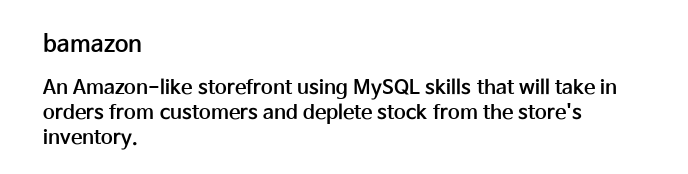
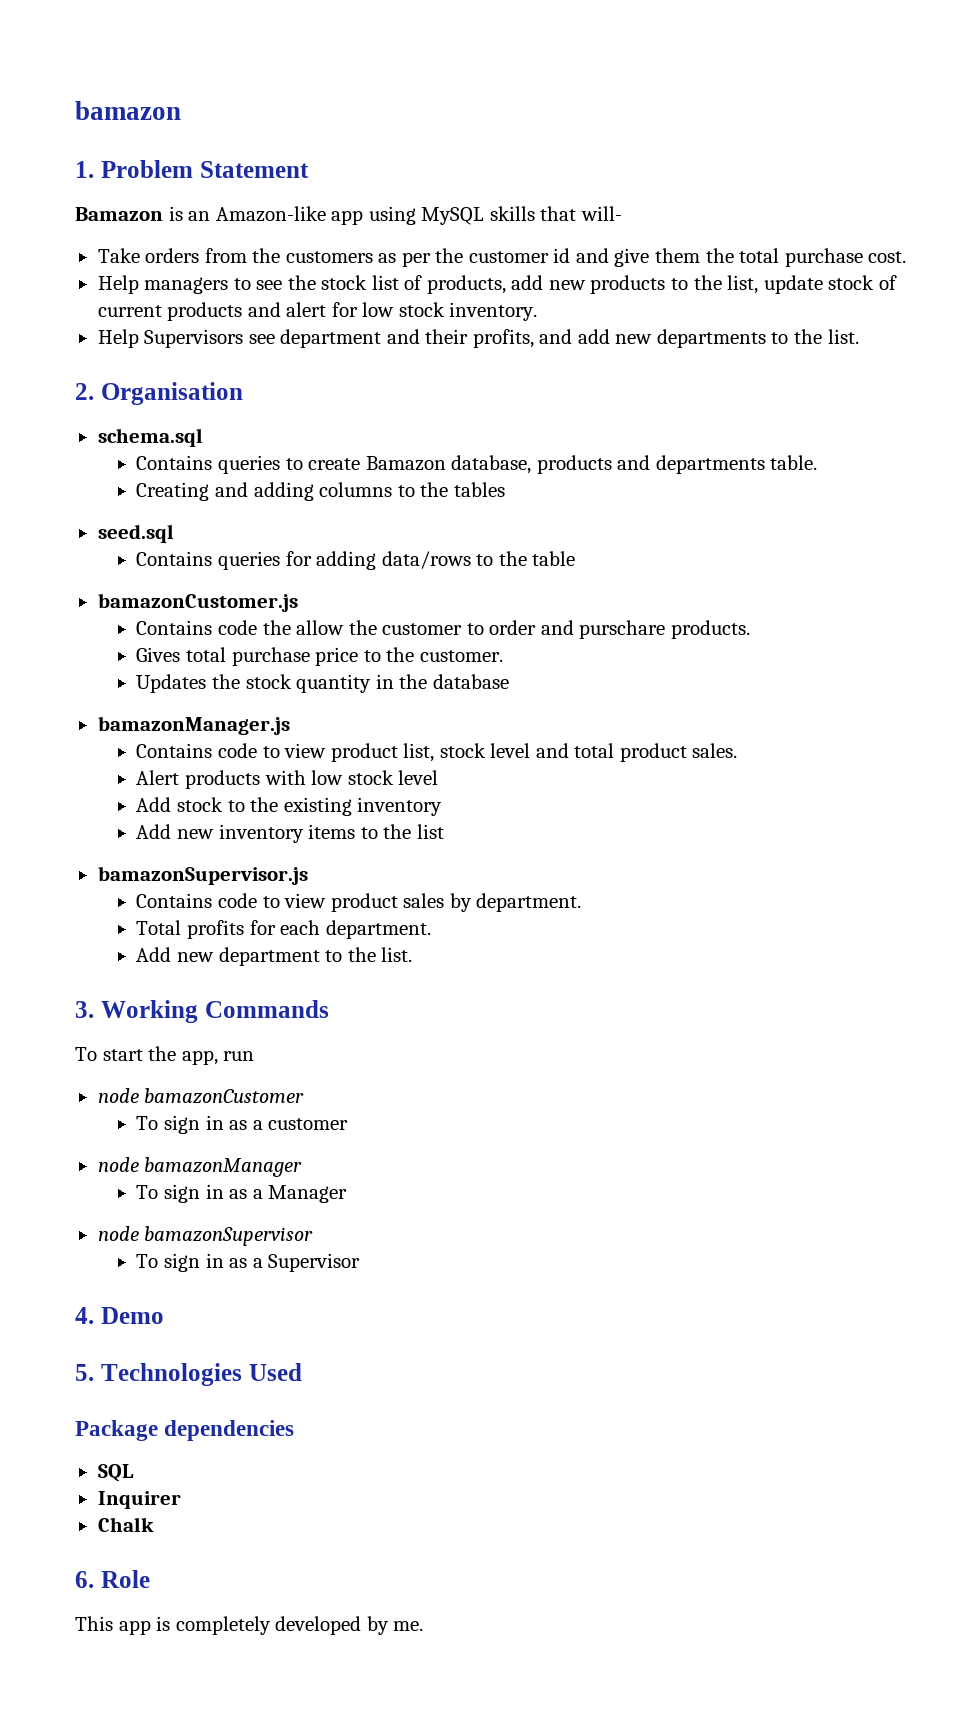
[42,78,618,100] [43,103,583,124] [43,129,138,150] An Amazon-like storefront using MySQL skills that will take in orders from customers and deplete stock from the store's inventory. -> [75,160,309,178] [75,206,622,225] [97,248,907,267] [97,275,897,294] [97,302,538,321] [97,329,859,348] [75,382,243,405] [97,428,203,447] [136,455,818,474] [136,482,505,501] [97,524,174,543] [136,551,576,570] [97,593,298,612] [136,620,750,639] [136,647,503,666] [136,674,509,693] [97,716,290,735] [136,743,738,762] [136,770,439,789] [136,797,443,816] [136,824,444,843] [97,866,308,885] [136,893,582,912] [136,920,431,939] [136,947,413,966] [75,1000,329,1023] [75,1046,255,1065] [97,1088,305,1104] [136,1115,349,1134] [97,1157,303,1177] [136,1184,348,1203] [97,1226,314,1246] [136,1253,361,1272] [75,1307,164,1324] [75,1363,302,1386] [75,1420,295,1441] [97,1464,134,1482] [97,1491,181,1509] [97,1517,154,1532] [75,1570,150,1588] [75,1616,424,1635] 1. Problem Statement // Bamazon is an Amazon-like app using MySQL skills that will- // Take orders from the customers as per the customer id and give them the total purchase cost. // Help managers to see the stock list of products, add new products to the list, update stock of current products and alert for low stock inventory. // Help Supervisors see department and their profits, and add new departments to the list. // 2. Organisation // schema.sql // Contains queries to create Bamazon database, products and departments table. // Creating and adding columns to the tables // seed.sql // Contains queries for adding data/rows to the table // bamazonCustomer.js // Contains code the allow the customer to order and purschare products. // Gives total purchase price to the customer. // Updates the stock quantity in the database // bamazonManager.js // Contains code to view product list, stock level and total product sales. // Alert products with low stock level // Add stock to the existing inventory // Add new inventory items to the list // bamazonSupervisor.js // Contains code to view product sales by department. // Total profits for each department. // Add new department to the list. // 3. Working Commands // To start the app, run // node bamazonCustomer // To sign in as a customer // node bamazonManager // To sign in as a Manager // node bamazonSupervisor // To sign in as a Supervisor // 4. Demo // 5. Technologies Used // Package dependencies // SQL // Inquirer // Chalk // 6. Role // This app is completely developed by me.

